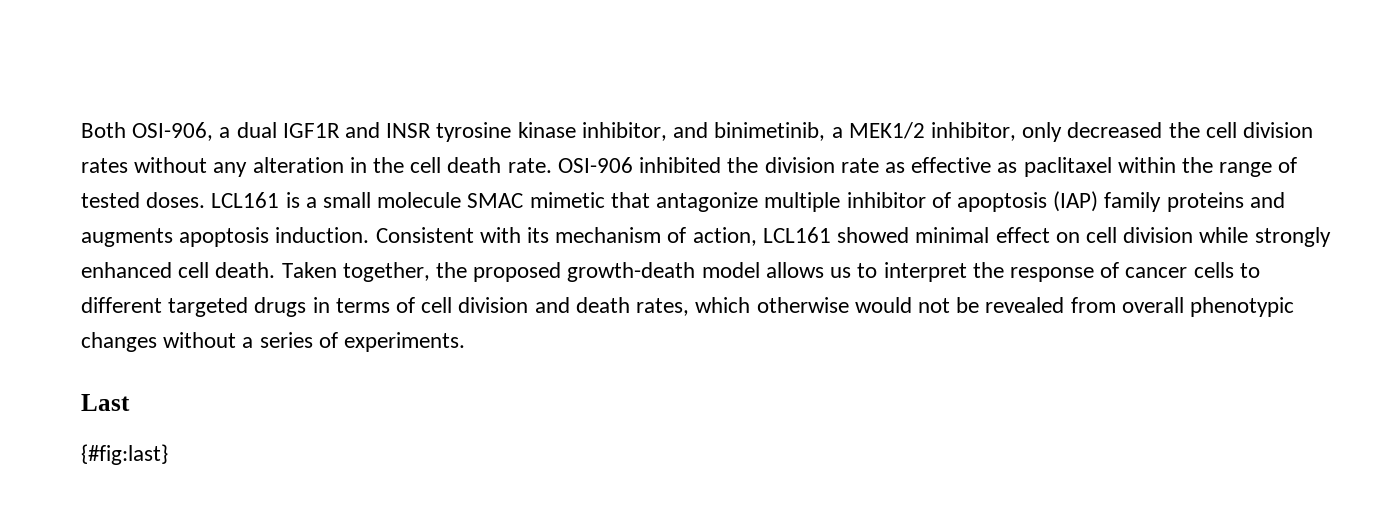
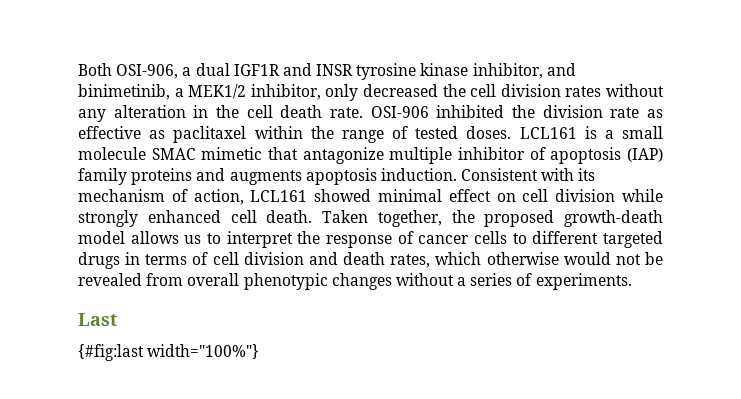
[81,444,168,465] {#fig:last} -> [78,344,260,361] {#fig:last width="100%"}

